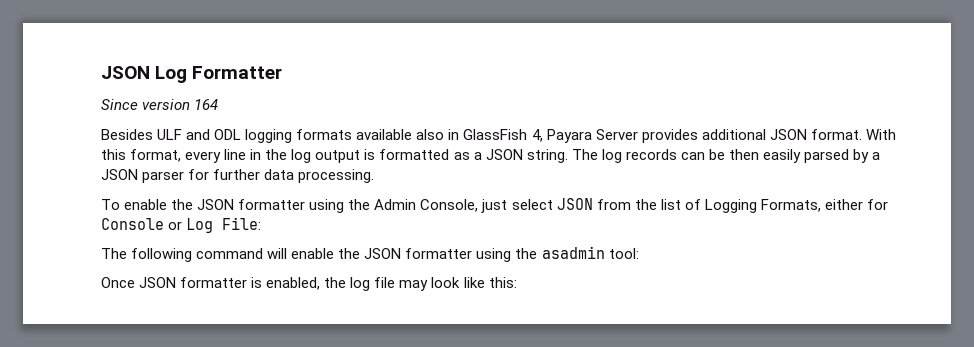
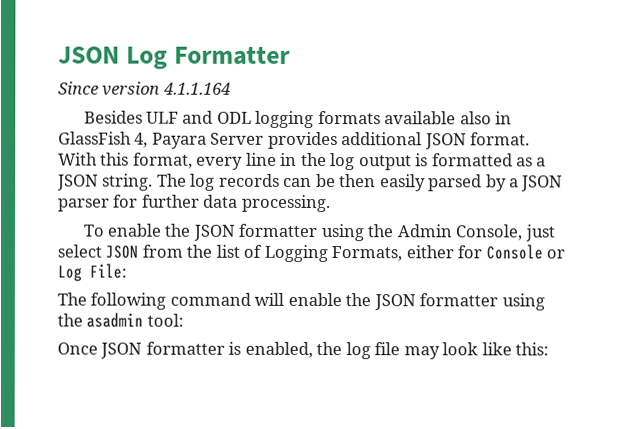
[194,99,219,110] 164 -> [162,82,231,95] 4.1.1.164

